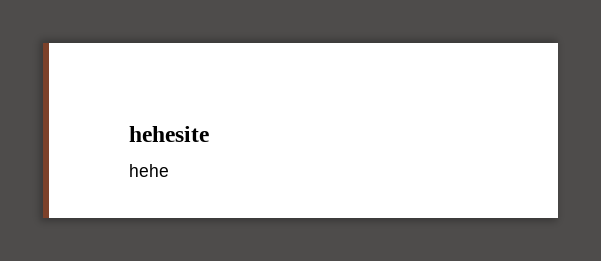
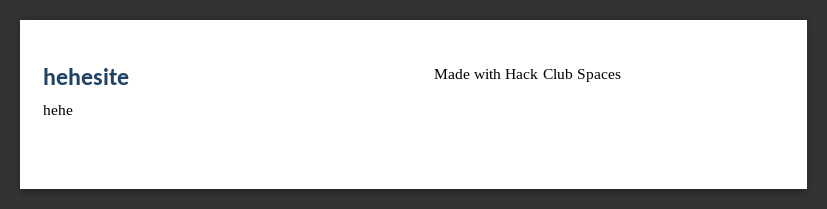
(169, 170) none -> [434,69,621,82] // Made with Hack Club Spaces

